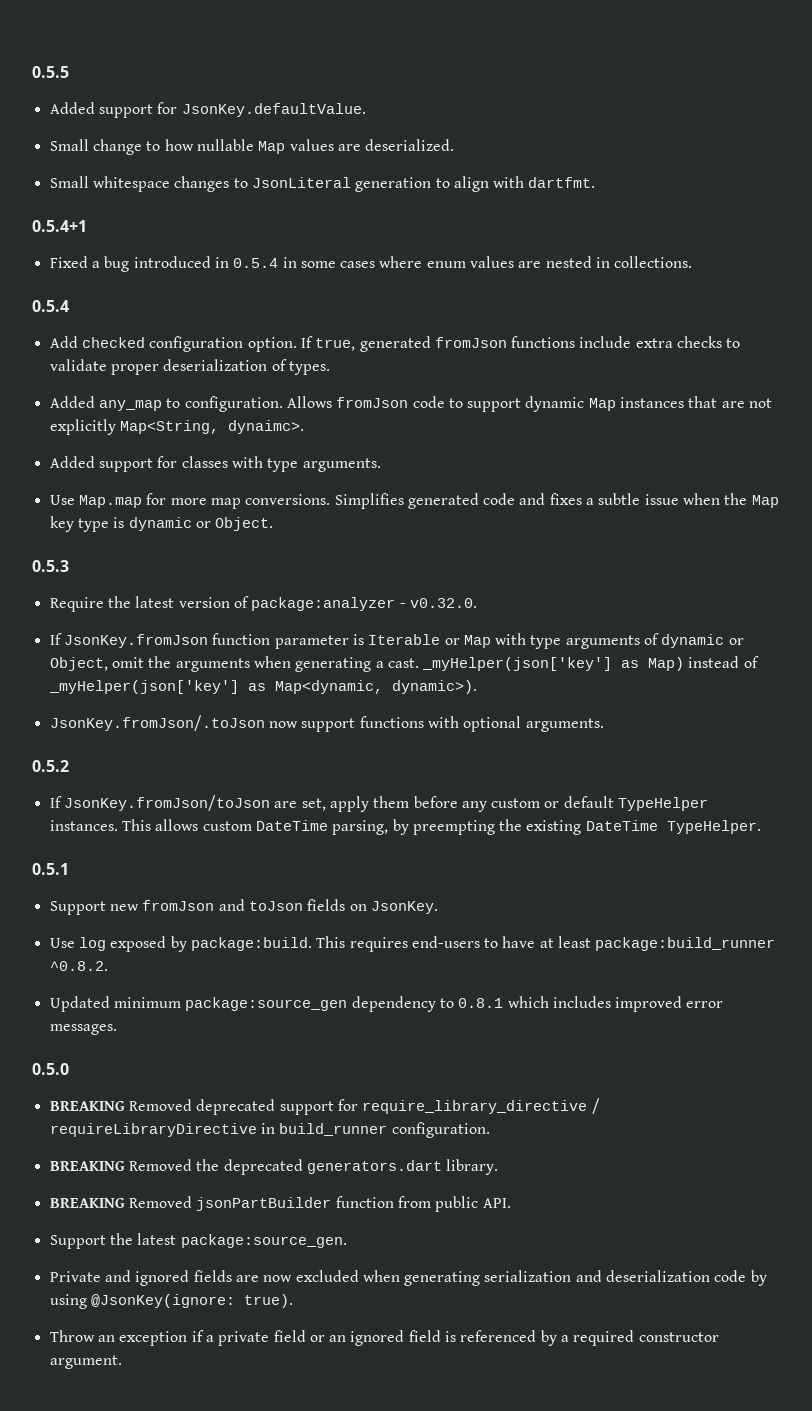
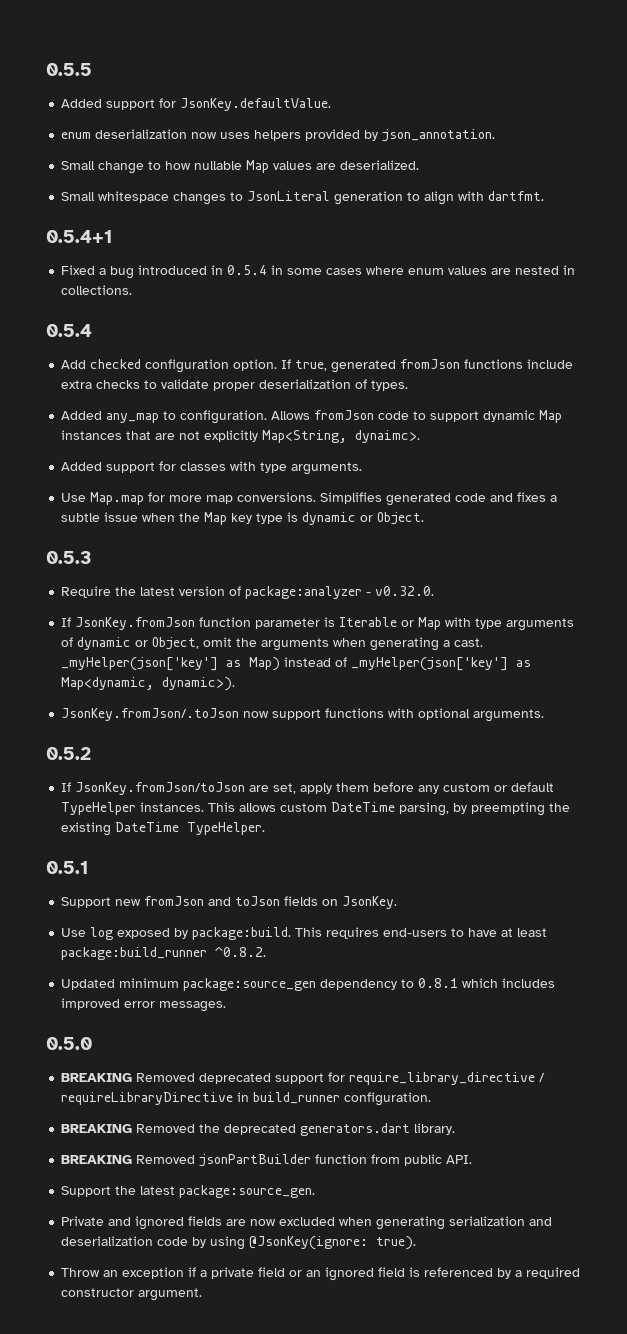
(366, 110) none -> [61,129,496,142] // enum deserialization now uses helpers provided by json_annotation.

